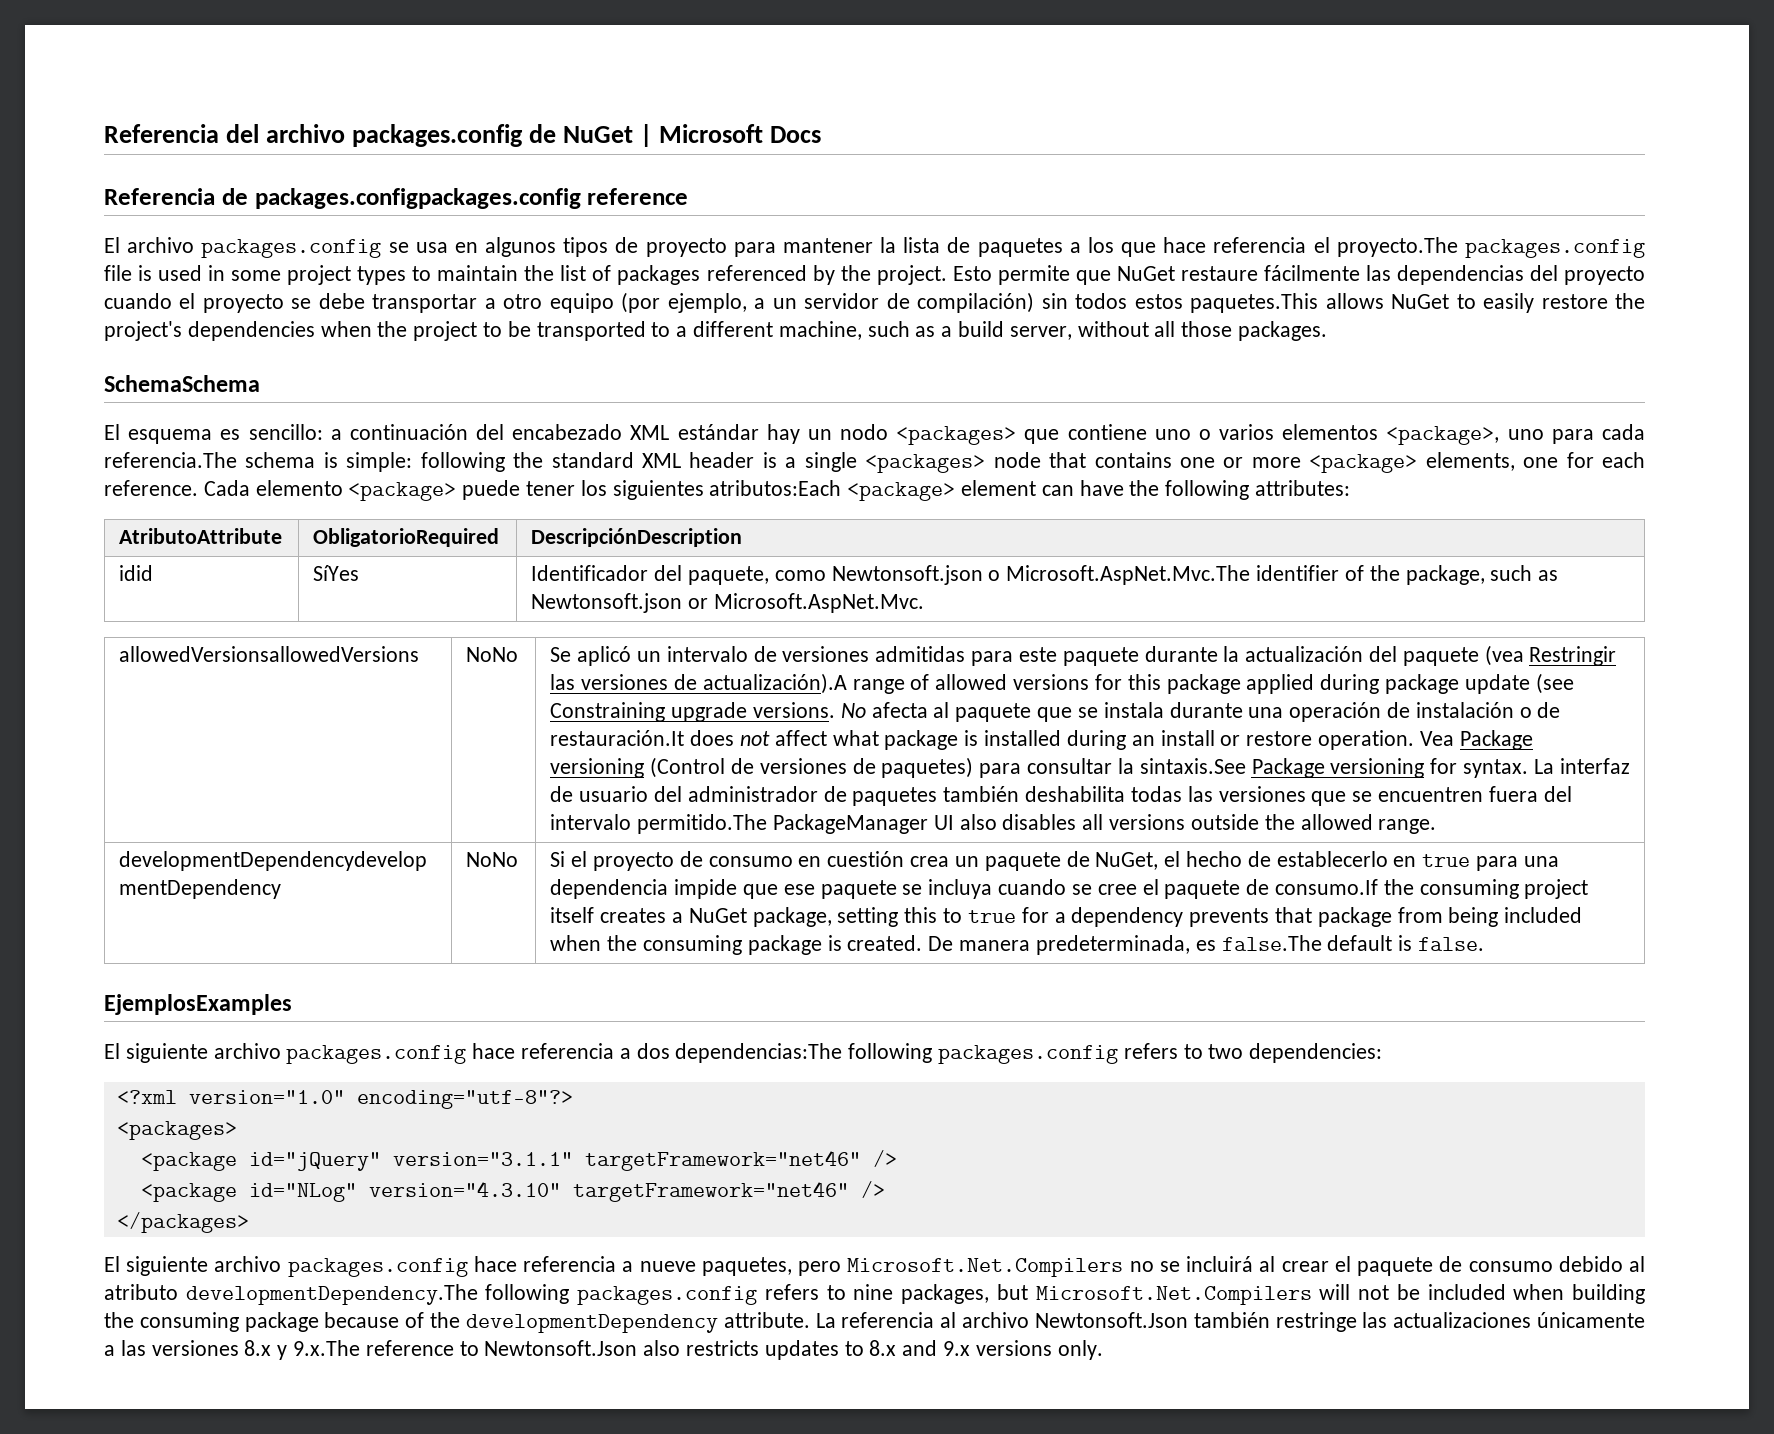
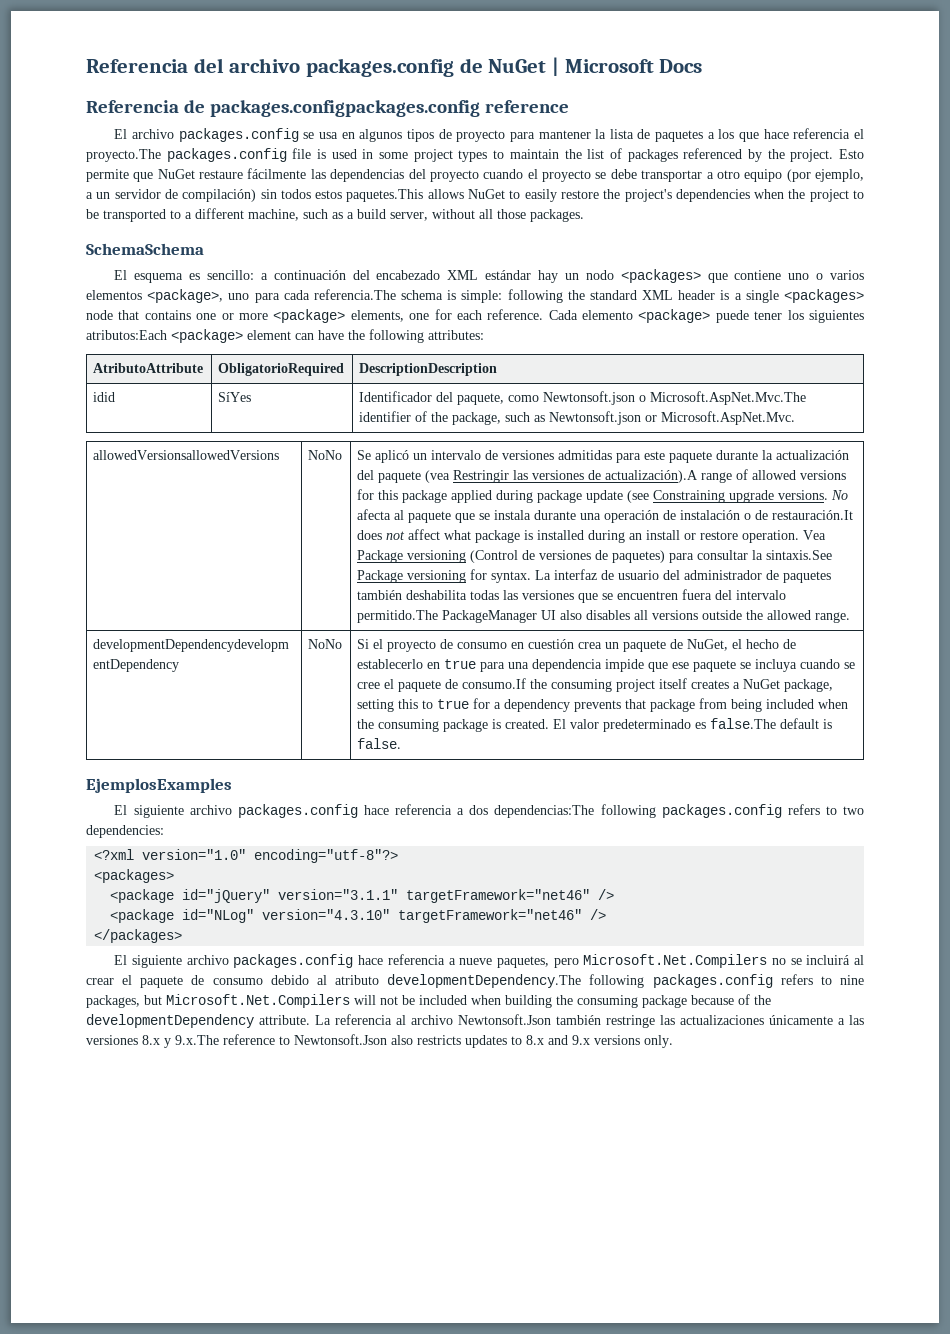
[531,528,743,547] DescripciónDescription -> [359,363,498,376] DescriptionDescription
[928,935,1190,955] De manera predeterminada, -> [553,719,692,732] El valor predeterminado

